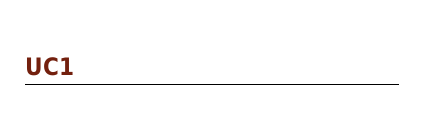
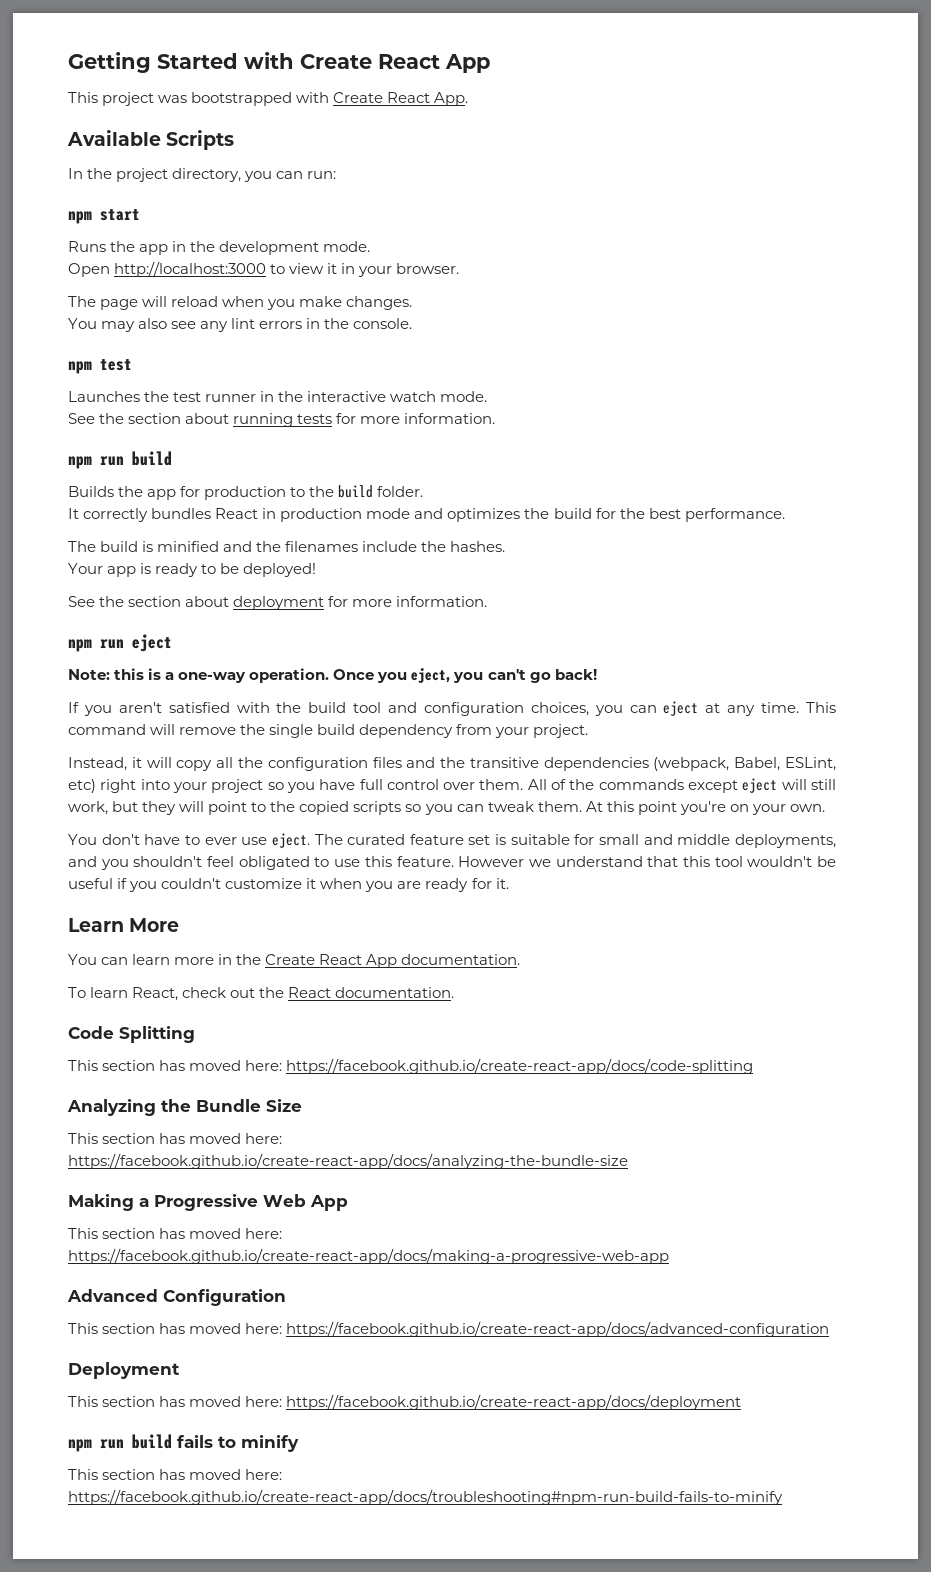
[25,57,74,76] UC1 -> [68,52,490,73] [68,92,469,106] [67,130,235,150] [68,168,337,182] [68,209,140,224] [68,241,371,255] [68,261,460,277] [68,296,413,310] [68,318,413,332] [68,359,132,374] [68,391,488,402] [68,413,496,427] [68,451,172,469] [68,485,424,500] [68,508,785,522] [68,541,506,552] [68,563,317,577] [68,596,488,610] [68,634,172,652] [68,668,597,683] [68,701,836,716] [68,724,589,738] [68,757,837,771] [68,778,836,793] [68,801,825,815] [68,833,836,848] [68,856,836,870] [68,878,509,892] [68,918,180,932] [68,954,521,968] [68,987,455,1001] [68,1026,195,1043] [68,1058,754,1074] [67,1099,302,1116] [68,1133,283,1144] [68,1153,628,1169] [68,1194,348,1211] [68,1228,283,1239] [68,1248,669,1264] [67,1289,286,1306] [68,1321,830,1337] [68,1362,180,1379] [68,1394,742,1410] [68,1434,299,1452] [68,1469,283,1480] [68,1489,783,1505] Getting Started with Create React App // This project was bootstrapped with Create React App. // Available Scripts // In the project directory, you can run: // npm start // Runs the app in the development mode. // Open http://localhost:3000 to view it in your browser. // The page will reload when you make changes. // You may also see any lint errors in the console. // npm test // Launches the test runner in the interactive watch mode. // See the section about running tests for more information. // npm run build // Builds the app for production to the build folder. // It correctly bundles React in production mode and optimizes the build for the best performance. // The build is minified and the filenames include the hashes. // Your app is ready to be deployed! // See the section about deployment for more information. // npm run eject // Note: this is a one-way operation. Once you eject, you can't go back! // If you aren't satisfied with the build tool and configuration choices, you can eject at any time. This command will remove the single build dependency from your project. // Instead, it will copy all the configuration files and the transitive dependencies (webpack, Babel, ESLint, etc) right into your project so you have full control over them. All of the commands except eject will still work, but they will point to the copied scripts so you can tweak them. At this point you're on your own. // You don't have to ever use eject. The curated feature set is suitable for small and middle deployments, and you shouldn't feel obligated to use this feature. However we understand that this tool wouldn't be useful if you couldn't customize it when you are ready for it. // Learn More // You can learn more in the Create React App documentation. // To learn React, check out the React documentation. // Code Splitting // This section has moved here: https://facebook.github.io/create-react-app/docs/code-splitting // Analyzing the Bundle Size // This section has moved here: https://facebook.github.io/create-react-app/docs/analyzing-the-bundle-size // Making a Progressive Web App // This section has moved here: https://facebook.github.io/create-react-app/docs/making-a-progressive-web-app // Advanced Configuration // This section has moved here: https://facebook.github.io/create-react-app/docs/advanced-configuration // Deployment // This section has moved here: https://facebook.github.io/create-react-app/docs/deployment // npm run build fails to minify // This section has moved here: https://facebook.github.io/create-react-app/docs/troubleshooting#npm-run-build-fails-to-minify

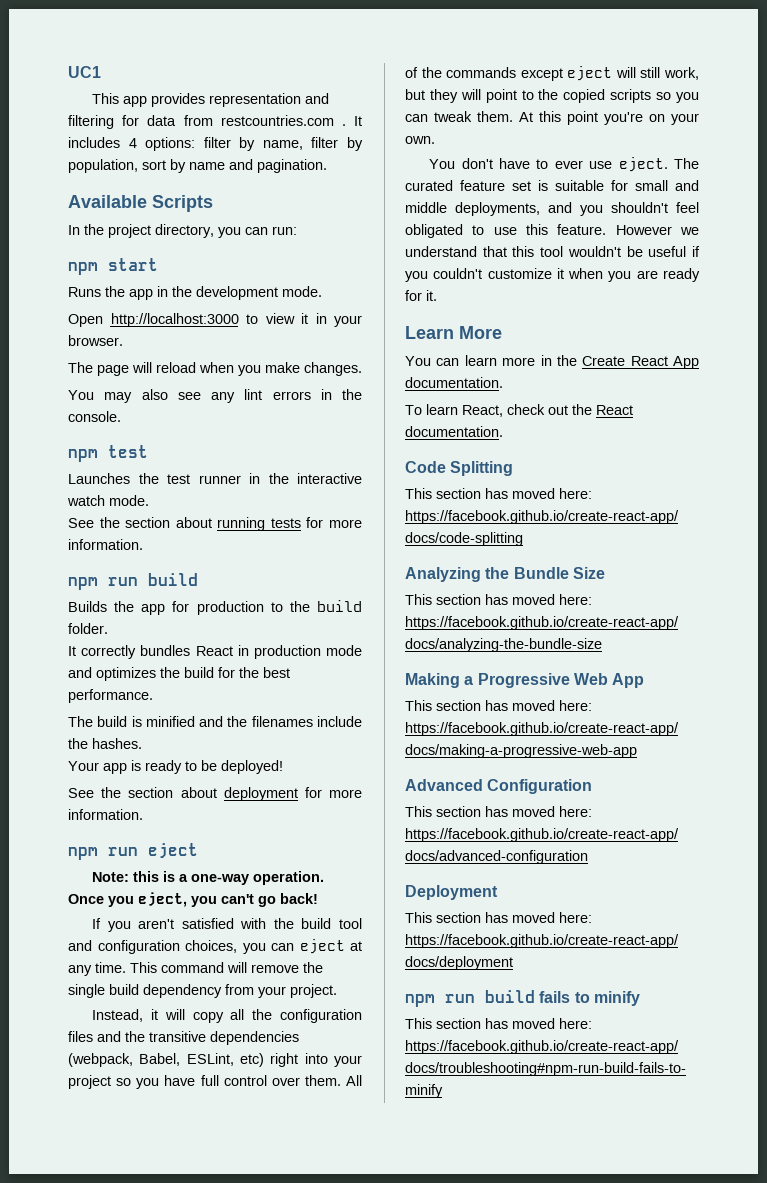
[68,52,490,73] [68,92,469,106] Getting Started with Create React App // This project was bootstrapped with Create React App. -> [68,66,101,78] [92,93,330,107] [68,115,362,129] [68,137,363,151] [68,159,327,173] UC1 // This app provides representation and filtering for data from restcountries.com . It includes 4 options: filter by name, filter by population, sort by name and pagination.

